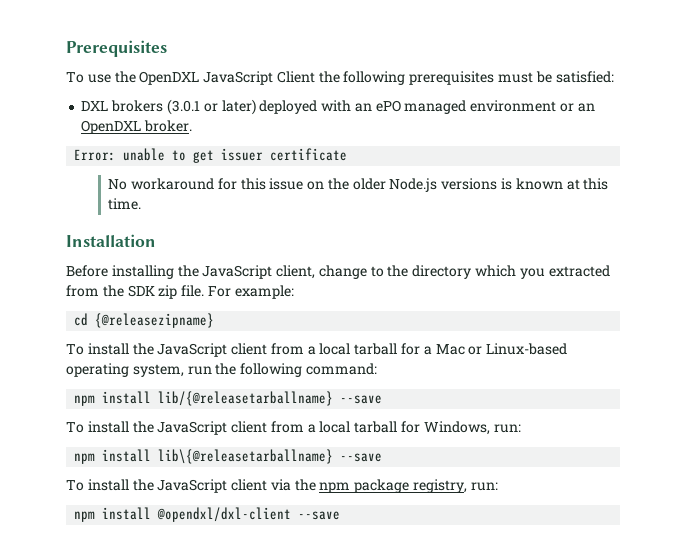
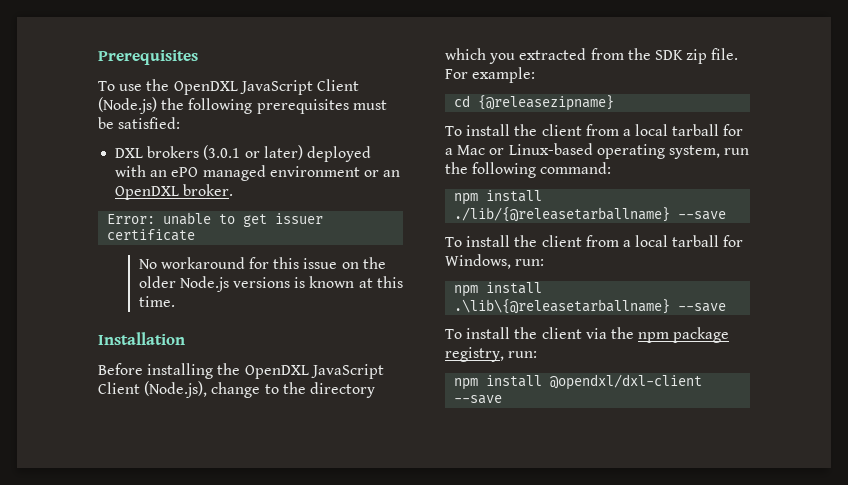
(315, 77) none -> [98,97,157,114] (Node.js)
[202,265,316,279] JavaScript client, -> [244,364,384,379] [98,381,208,398] OpenDXL JavaScript Client (Node.js),
[157,343,228,357] JavaScript -> (538, 130) none
[158,391,383,406] [66,421,228,435] lib/{@releasetarballname} --save // To install the JavaScript -> [454,207,727,222] [445,235,538,247] ./lib/{@releasetarballname} --save // To install the
[158,449,383,464] [66,479,228,493] lib\{@releasetarballname} --save // To install the JavaScript -> [454,299,727,314] [445,327,538,339] .\lib\{@releasetarballname} --save // To install the

